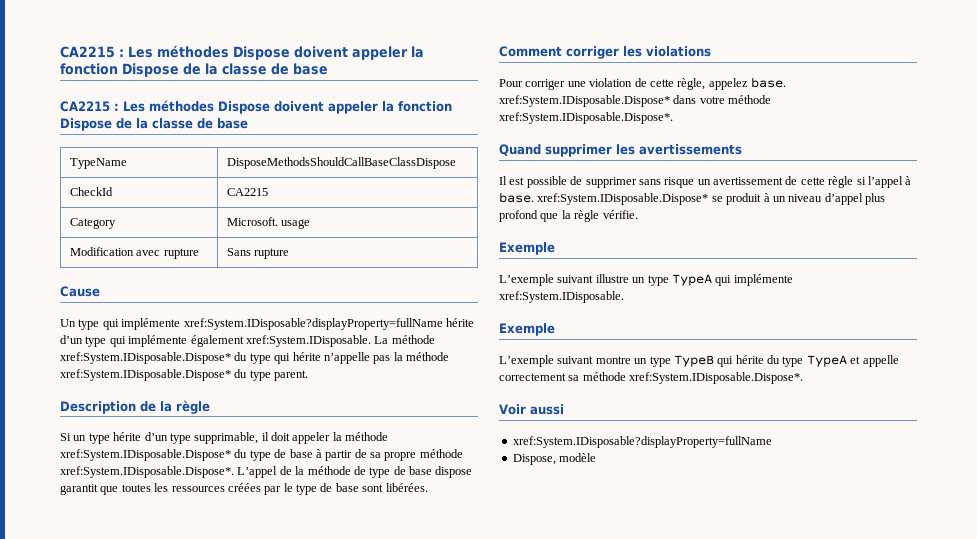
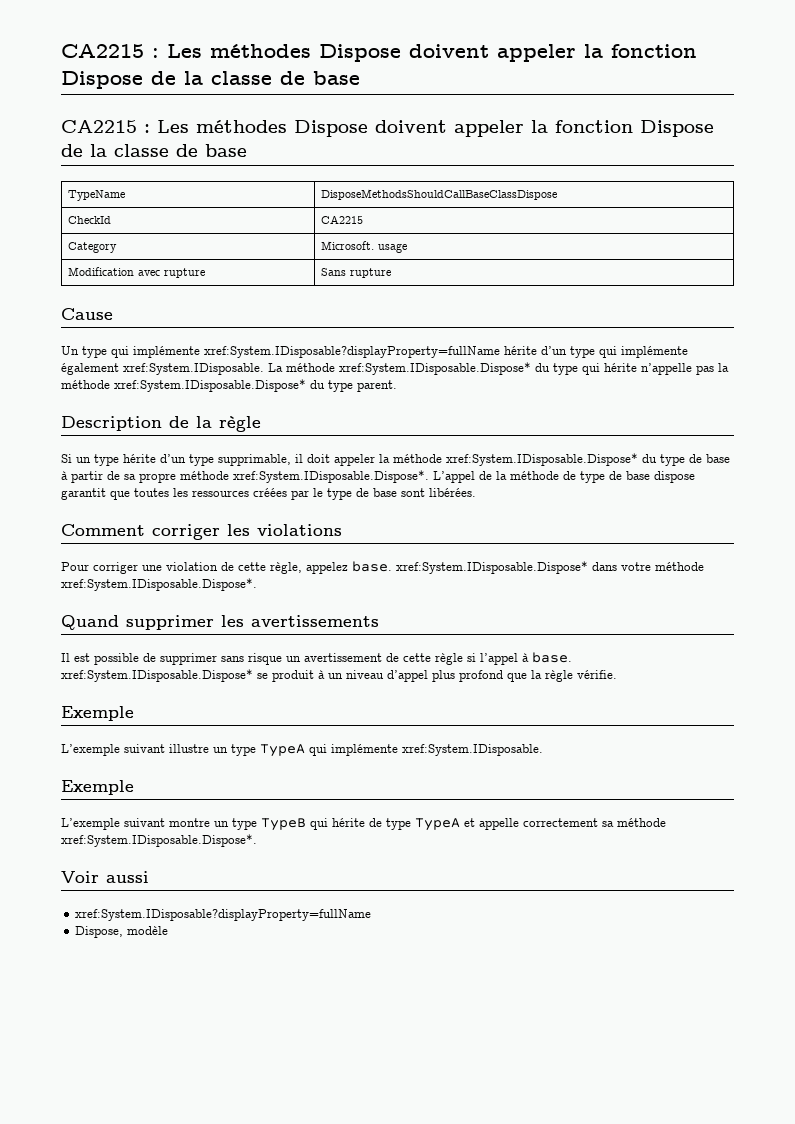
[767,355,780,364] du -> [369,818,382,827] de

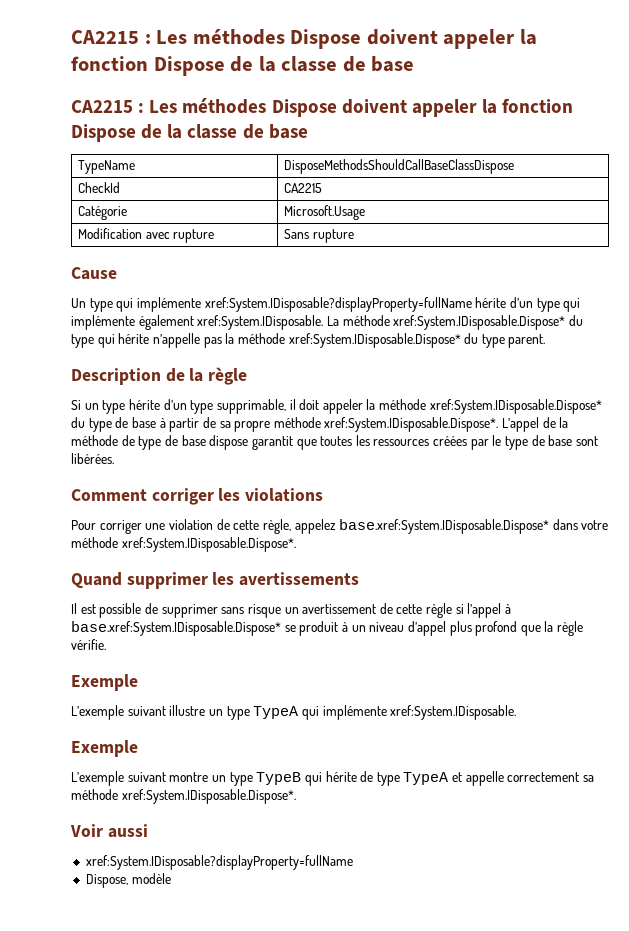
[68,242,118,253] [321,241,408,253] Category | Microsoft. usage -> [78,206,128,220] [284,205,366,220] Catégorie | Microsoft.Usage
[352,561,588,574] base. xref:System.IDisposable.Dispose* -> [339,519,550,534] base.xref:System.IDisposable.Dispose*
[532,652,572,663] [61,669,253,682] base. xref:System.IDisposable.Dispose* -> [71,621,281,636] base.xref:System.IDisposable.Dispose*

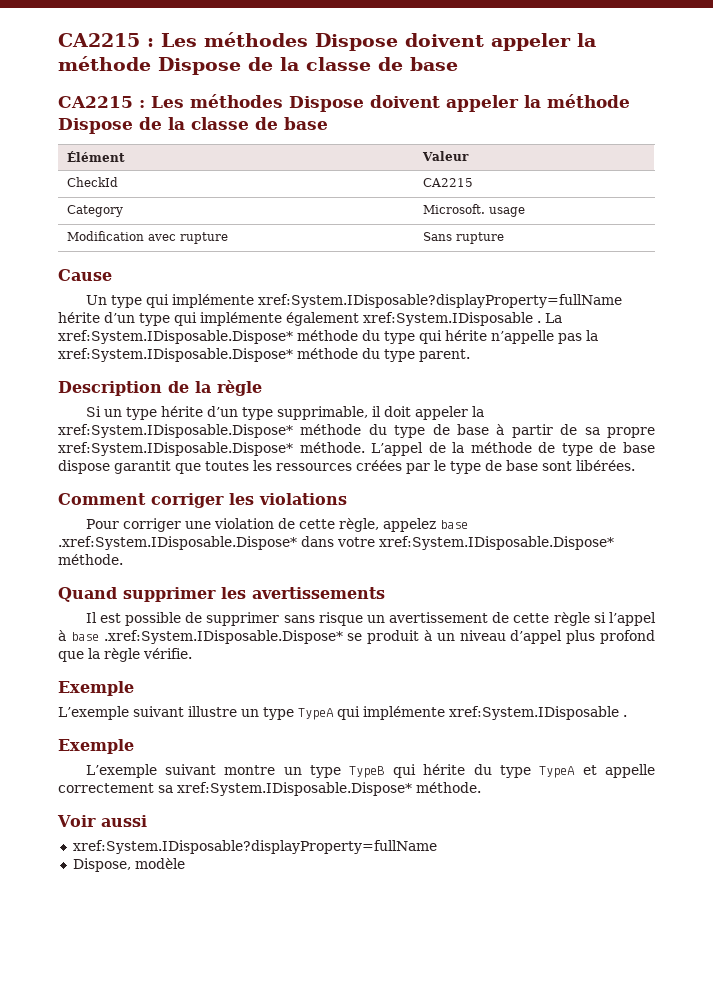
[71,29,537,49] [71,56,148,71] CA2215 : Les méthodes Dispose doivent appeler la fonction -> [58,32,596,51] [58,56,151,71] CA2215 : Les méthodes Dispose doivent appeler la méthode
[502,98,574,113] [71,124,308,142] [78,160,136,174] [284,159,515,174] fonction Dispose de la classe de base // TypeName | DisposeMethodsShouldCallBaseClassDispose -> [547,94,630,108] [58,117,328,134] [67,151,126,162] [422,151,470,161] méthode Dispose de la classe de base // Élément | Valeur
[78,206,128,220] [284,205,366,220] Catégorie | Microsoft.Usage -> [67,205,124,217] [423,204,526,217] Category | Microsoft. usage
[197,315,566,330] xref:System.IDisposable. La méthode xref:System.IDisposable.Dispose* -> [363,312,562,326] [58,330,358,344] xref:System.IDisposable . La xref:System.IDisposable.Dispose* méthode
[237,333,461,348] méthode xref:System.IDisposable.Dispose* -> [58,348,358,362] xref:System.IDisposable.Dispose* méthode
[379,399,602,414] méthode xref:System.IDisposable.Dispose* -> [58,424,362,438] xref:System.IDisposable.Dispose* méthode
[273,417,499,432] méthode xref:System.IDisposable.Dispose*. -> [58,442,365,456] xref:System.IDisposable.Dispose* méthode.
[339,519,609,534] [71,537,296,552] base.xref:System.IDisposable.Dispose* dans votre méthode xref:System.IDisposable.Dispose*. -> [439,520,468,529] [58,536,614,550] [58,554,123,565] base .xref:System.IDisposable.Dispose* dans votre xref:System.IDisposable.Dispose* méthode.
[71,621,281,636] base.xref:System.IDisposable.Dispose* -> [70,630,343,644] base .xref:System.IDisposable.Dispose*
[390,705,517,720] xref:System.IDisposable. -> [448,706,627,720] xref:System.IDisposable .
[360,771,374,782] de -> [473,764,492,775] du
[71,789,296,804] méthode xref:System.IDisposable.Dispose*. -> [177,782,481,796] xref:System.IDisposable.Dispose* méthode.

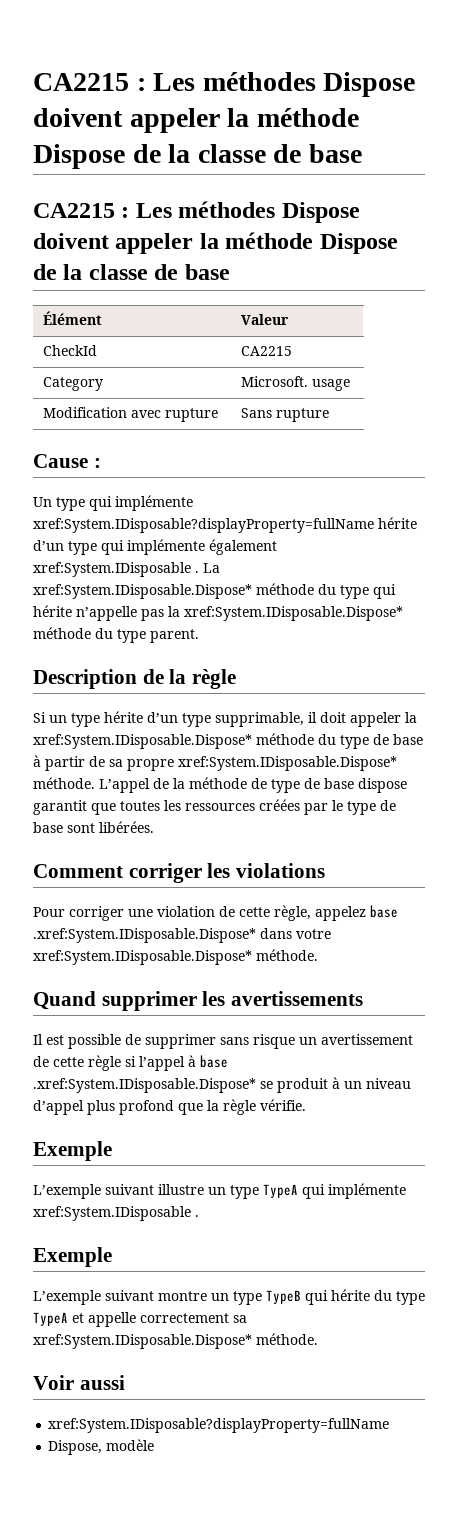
(112, 275) none -> [93,458,101,468] :

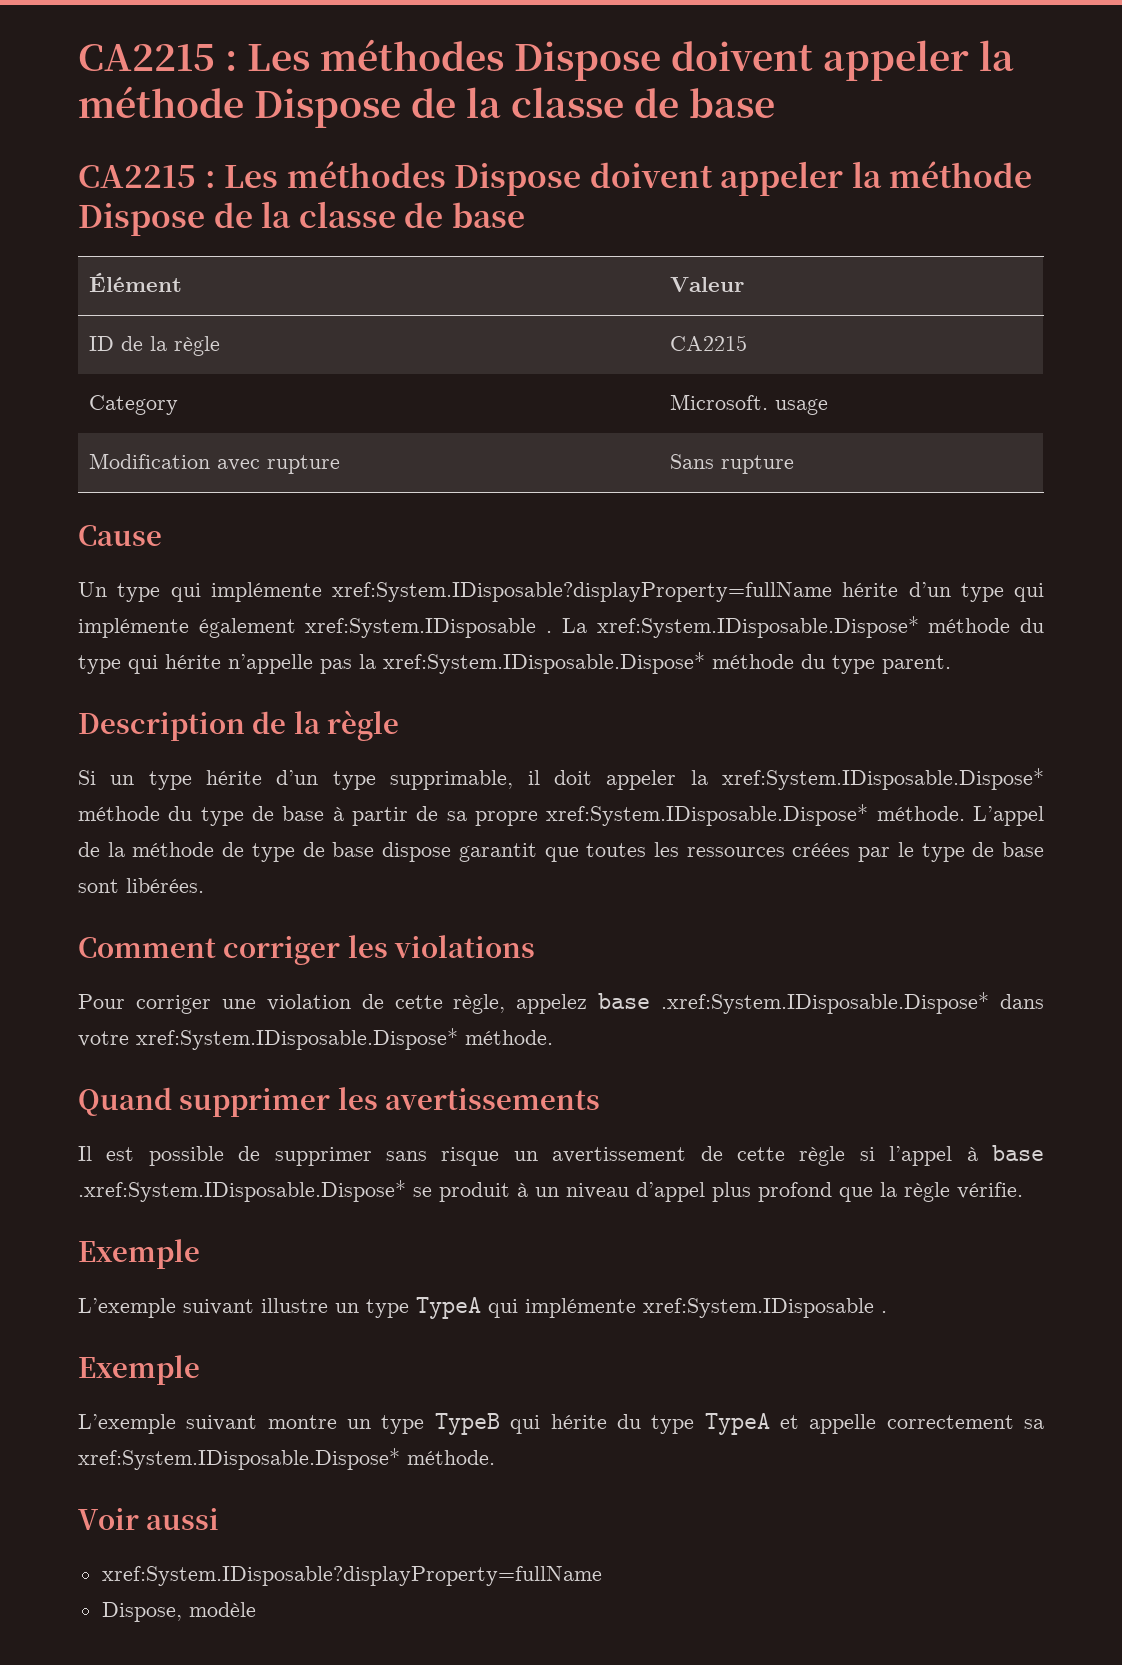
[43,345,98,356] CheckId -> [89,336,221,356] ID de la règle
[93,458,101,468] : -> (162, 535) none

